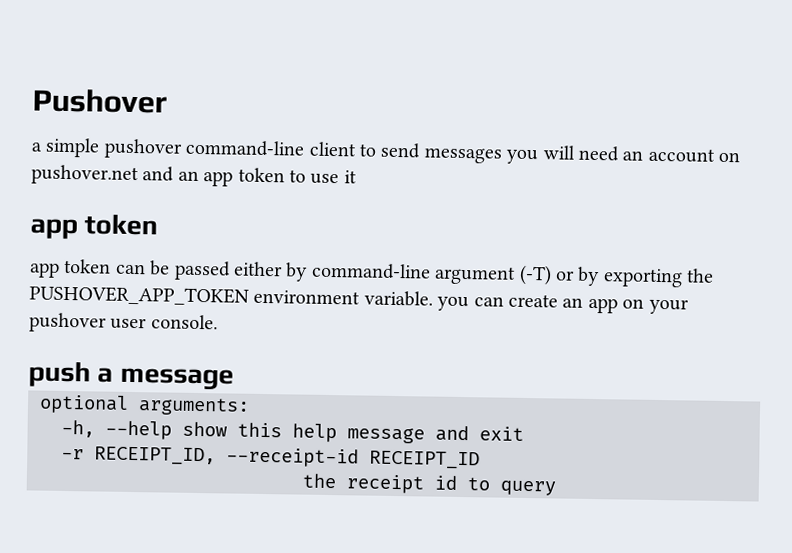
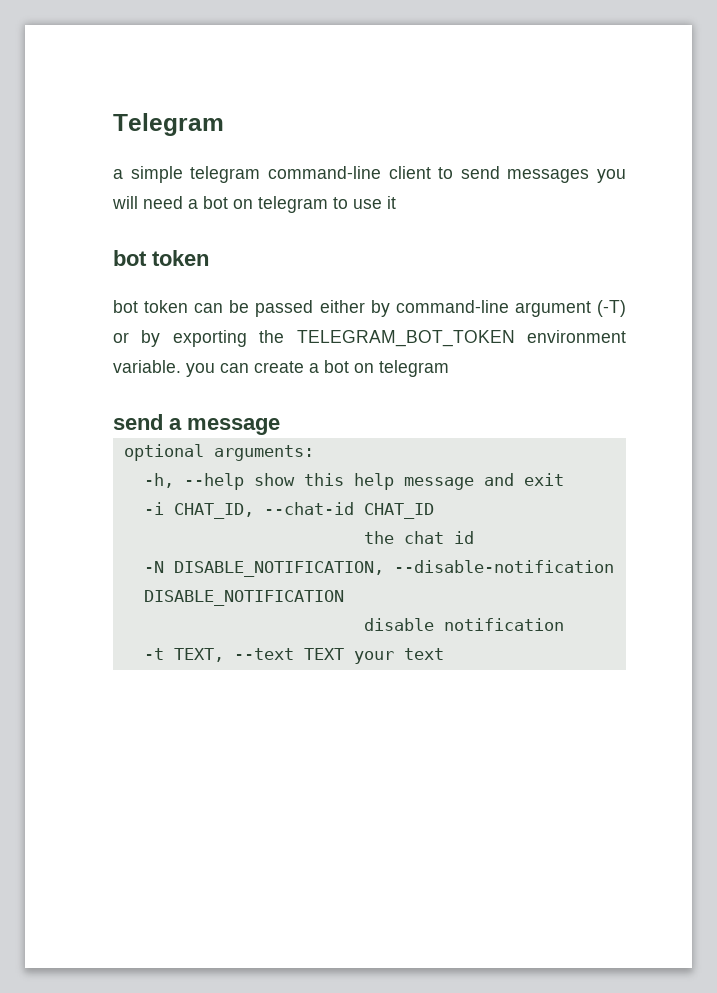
[32,88,167,114] Pushover -> [113,113,224,136] Telegram
[103,138,183,159] pushover -> [190,166,261,183] telegram
[622,147,741,163] [31,164,285,187] an account on pushover.net and an app token -> [188,196,328,213] a bot on telegram
[30,218,78,240] app -> [113,250,147,266] bot
[29,262,60,278] app -> [113,300,138,313] bot
[29,285,249,306] PUSHOVER_APP_TOKEN -> [296,330,515,347] TELEGRAM_BOT_TOKEN
[562,297,689,315] [29,312,218,333] [28,361,91,388] an app on your pushover user console. // push -> [309,360,449,377] [113,414,163,430] a bot on telegram // send
[61,446,480,470] [302,473,424,494] -r RECEIPT_ID, --receipt-id RECEIPT_ID // the receipt -> [143,502,434,519] [363,531,444,544] -i CHAT_ID, --chat-id CHAT_ID // the chat
[467,477,556,496] to query -> [143,560,614,577] [143,590,344,606] [363,618,564,631] [143,648,444,664] // -N DISABLE_NOTIFICATION, --disable-notification DISABLE_NOTIFICATION // disable notification // -t TEXT, --text TEXT your text

